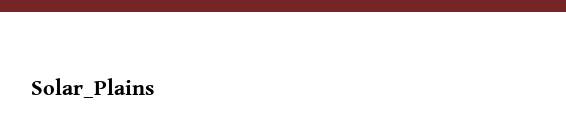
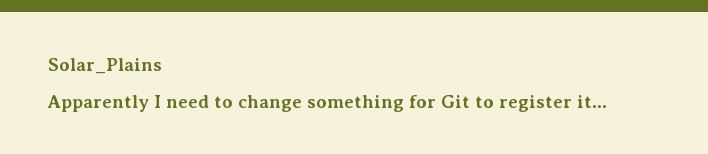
(154, 88) none -> [47,95,607,112] // Apparently I need to change something for Git to register it...

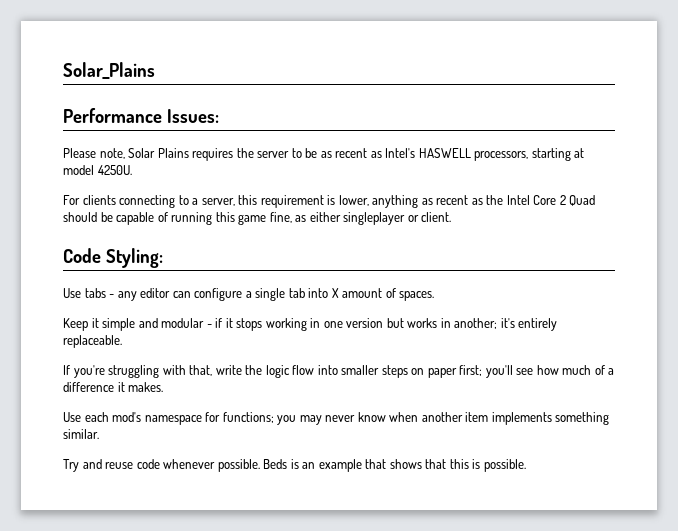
[47,95,607,112] Apparently I need to change something for Git to register it... -> [63,108,219,123] [63,148,585,161] [63,165,132,175] [63,195,596,208] [63,212,452,225] [63,248,163,268] [63,288,435,301] [63,318,558,331] [63,335,122,348] [63,365,615,378] [63,382,164,392] [63,412,610,425] [63,429,99,439] [63,459,526,472] Performance Issues: // Please note, Solar Plains requires the server to be as recent as Intel's HASWELL processors, starting at model 4250U. // For clients connecting to a server, this requirement is lower, anything as recent as the Intel Core 2 Quad should be capable of running this game fine, as either singleplayer or client. // Code Styling: // Use tabs - any editor can configure a single tab into X amount of spaces. // Keep it simple and modular - if it stops working in one version but works in another; it's entirely replaceable. // If you're struggling with that, write the logic flow into smaller steps on paper first; you'll see how much of a difference it makes. // Use each mod's namespace for functions; you may never know when another item implements something similar. // Try and reuse code whenever possible. Beds is an example that shows that this is possible.

